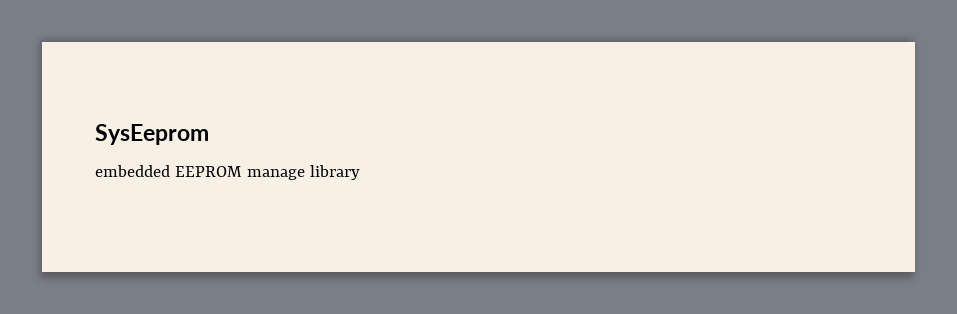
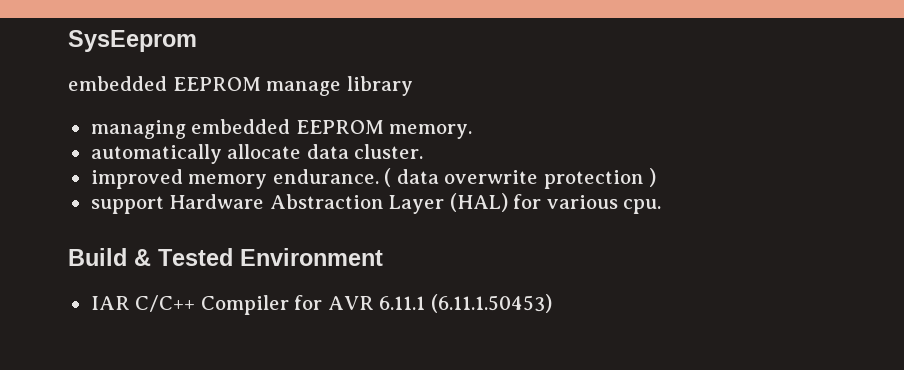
(360, 172) none -> [90,119,473,139] [90,144,424,164] [90,168,657,189] [90,193,662,214] [68,248,383,266] [90,294,552,315] // managing embedded EEPROM memory. // automatically allocate data cluster. // improved memory endurance. ( data overwrite protection ) // support Hardware Abstraction Layer (HAL) for various cpu. // Build & Tested Environment // IAR C/C++ Compiler for AVR 6.11.1 (6.11.1.50453)

